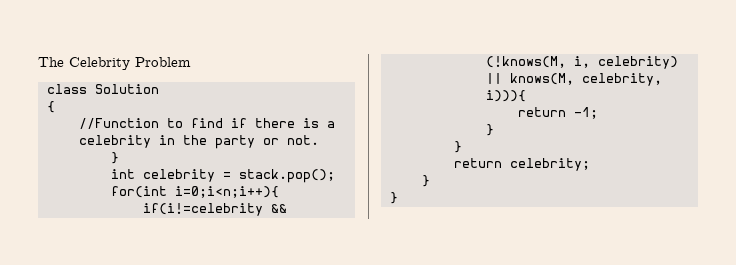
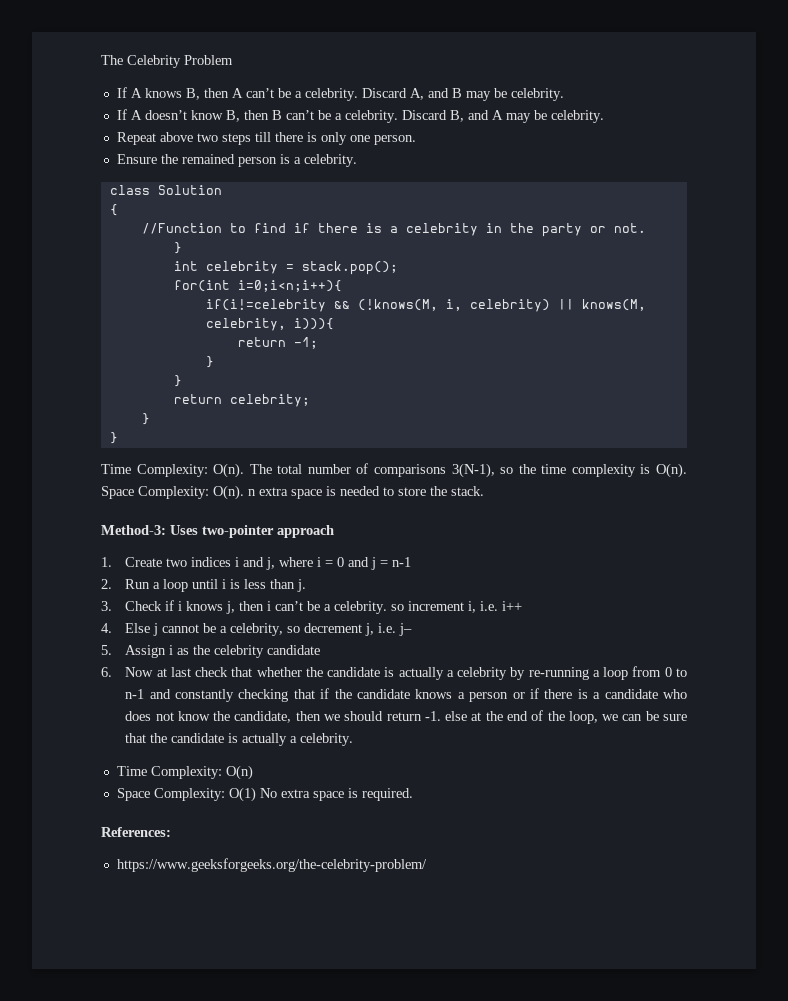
(191, 62) none -> [116,87,564,101] [116,109,604,123] [116,132,416,145] [116,154,357,167] // If A knows B, then A can’t be a celebrity. Discard A, and B may be celebrity. // If A doesn’t know B, then B can’t be a celebrity. Discard B, and A may be celebrity. // Repeat above two steps till there is only one person. // Ensure the remained person is a celebrity.
(398, 198) none -> [101,463,687,478] [101,485,484,500] [101,525,334,538] [101,557,412,570] [101,579,307,592] [101,600,523,614] [101,623,413,636] [101,645,321,658] [101,666,688,680] [125,688,688,702] [125,710,687,724] [125,733,354,746] [116,765,253,780] [116,787,413,802] [101,827,171,837] [116,858,427,872] // Time Complexity: O(n). The total number of comparisons 3(N-1), so the time complexity is O(n). Space Complexity: O(n). n extra space is needed to store the stack. // Method-3: Uses two-pointer approach // 1. Create two indices i and j, where i = 0 and j = n-1 // 2. Run a loop until i is less than j. // 3. Check if i knows j, then i can’t be a celebrity. so increment i, i.e. i++ // 4. Else j cannot be a celebrity, so decrement j, i.e. j– // 5. Assign i as the celebrity candidate // 6. Now at last check that whether the candidate is actually a celebrity by re-running a loop from 0 to n-1 and constantly checking that if the candidate knows a person or if there is a candidate who does not know the candidate, then we should return -1. else at the end of the loop, we can be sure that the candidate is actually a celebrity. // Time Complexity: O(n) // Space Complexity: O(1) No extra space is required. // References: // https://www.geeksforgeeks.org/the-celebrity-problem/

